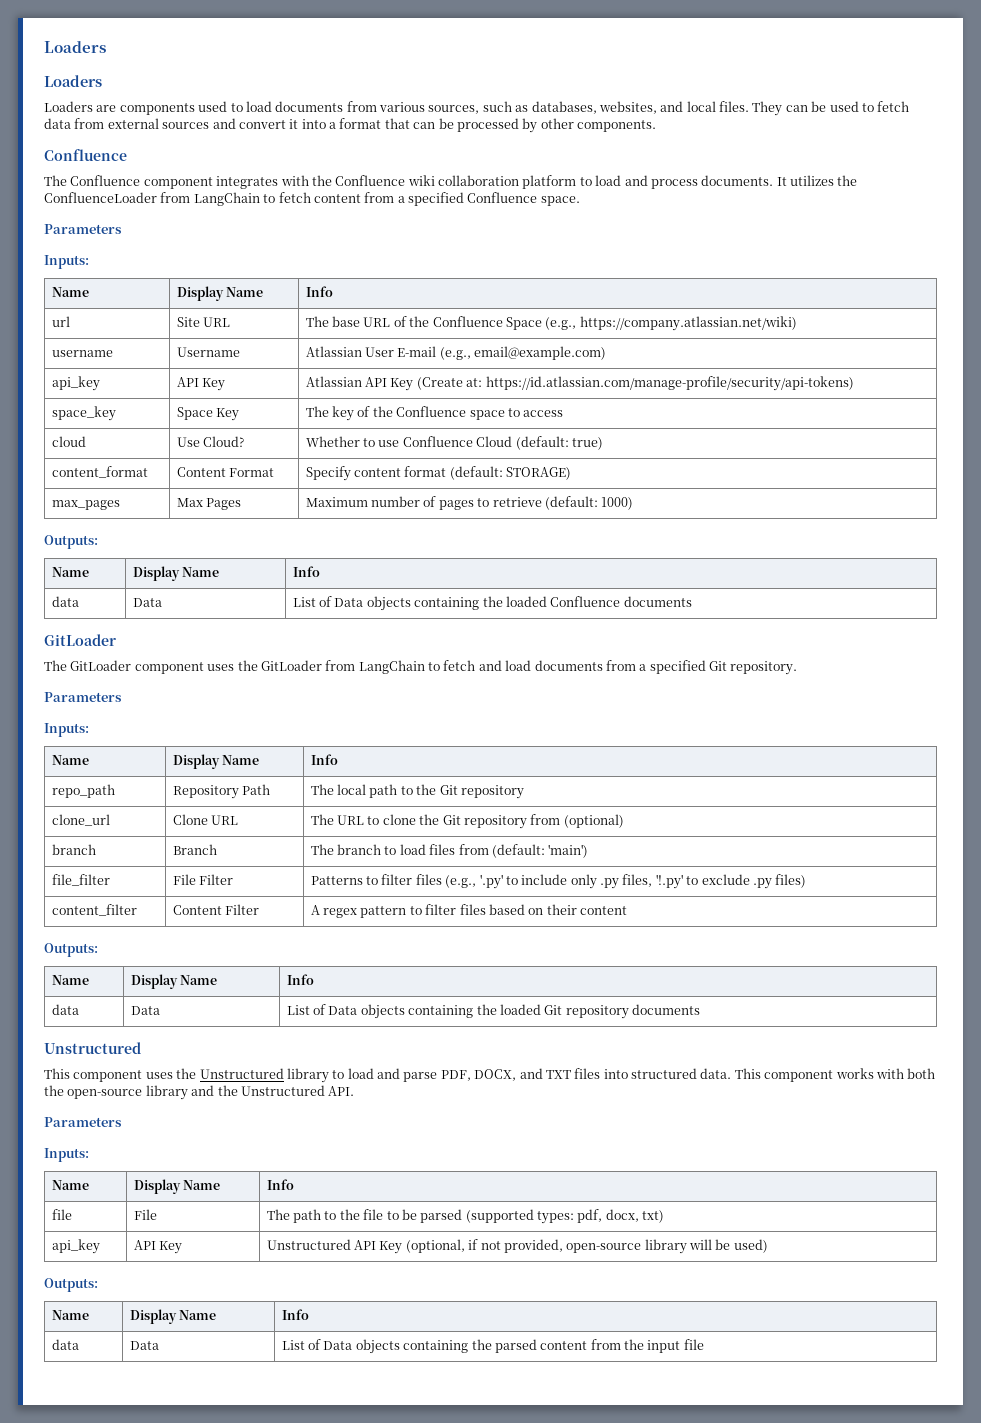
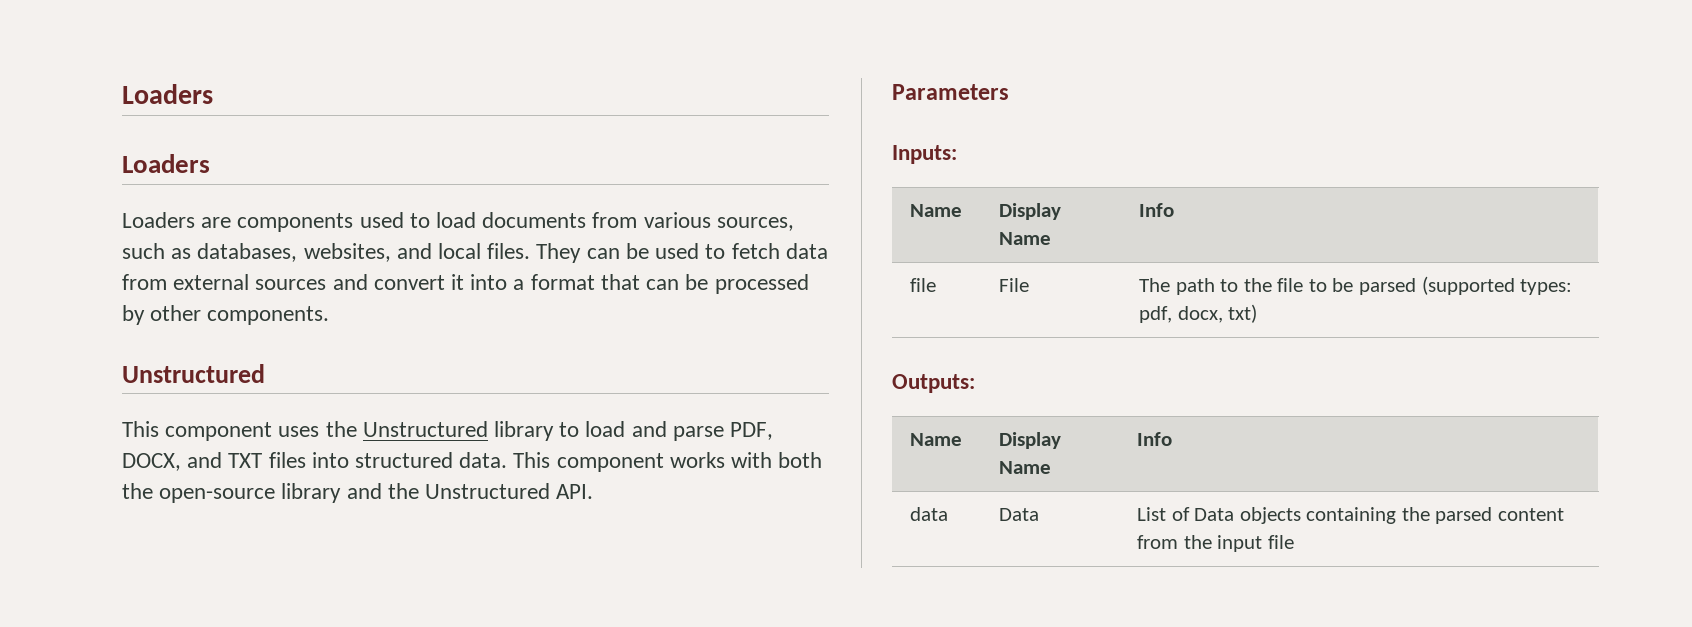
[44,149,127,161] [44,175,858,189] [44,192,580,206] [44,224,122,234] [44,255,89,269] [51,287,89,297] [176,286,264,301] [305,286,333,297] [51,316,70,327] [176,317,231,327] [305,316,797,331] [51,350,113,357] [176,347,240,357] [305,346,607,360] [51,376,100,391] [176,377,226,391] [305,376,854,391] [51,406,116,421] [176,407,240,421] [305,406,564,421] [51,436,86,447] [176,436,245,447] [305,436,603,450] [51,466,148,478] [176,467,275,477] [305,466,572,481] [51,500,120,510] [176,498,242,510] [305,496,634,510] [44,535,98,549] [51,567,89,577] [132,566,220,581] [292,566,320,577] [51,596,79,607] [132,598,162,607] [292,596,692,611] [44,634,116,646] [44,660,798,675] [44,692,122,702] [44,723,89,737] [51,755,89,765] [172,754,260,769] [310,754,338,765] [51,784,115,798] [172,784,271,799] [310,784,524,799] [51,814,110,826] [172,814,239,825] [310,814,624,829] [51,844,96,855] [172,844,217,855] [310,844,589,858] [51,874,110,886] [172,874,234,885] [310,874,807,889] [51,904,137,916] [172,904,260,915] [310,904,628,918] [44,943,98,957] [51,975,89,985] [130,974,218,989] [286,974,314,985] [51,1004,79,1015] [130,1006,160,1015] [286,1004,701,1019] // Confluence // The Confluence component integrates with the Confluence wiki collaboration platform to load and process documents. It utilizes the ConfluenceLoader from LangChain to fetch content from a specified Confluence space. // Parameters // Inputs: // Name | Display Name | Info // url | Site URL | The base URL of the Confluence Space (e.g., https://company.atlassian.net/wiki) // username | Username | Atlassian User E-mail (e.g., email@example.com) // api_key | API Key | Atlassian API Key (Create at: https://id.atlassian.com/manage-profile/security/api-tokens) // space_key | Space Key | The key of the Confluence space to access // cloud | Use Cloud? | Whether to use Confluence Cloud (default: true) // content_format | Content Format | Specify content format (default: STORAGE) // max_pages | Max Pages | Maximum number of pages to retrieve (default: 1000) // Outputs: // Name | Display Name | Info // data | Data | List of Data objects containing the loaded Confluence documents // GitLoader // The GitLoader component uses the GitLoader from LangChain to fetch and load documents from a specified Git repository. // Parameters // Inputs: // Name | Display Name | Info // repo_path | Repository Path | The local path to the Git repository // clone_url | Clone URL | The URL to clone the Git repository from (optional) // branch | Branch | The branch to load files from (default: 'main') // file_filter | File Filter | Patterns to filter files (e.g., '.py' to include only .py files, '!.py' to exclude .py files) // content_filter | Content Filter | A regex pattern to filter files based on their content // Outputs: // Name | Display Name | Info // data | Data | List of Data objects containing the loaded Git repository documents -> (330, 315) none
[51,1239,100,1254] [133,1240,183,1254] [266,1239,768,1254] // api_key | API Key | Unstructured API Key (optional, if not provided, open-source library will be used) -> (1258, 313) none

